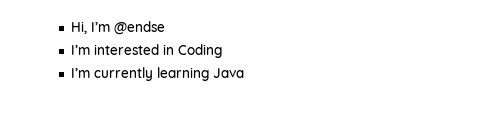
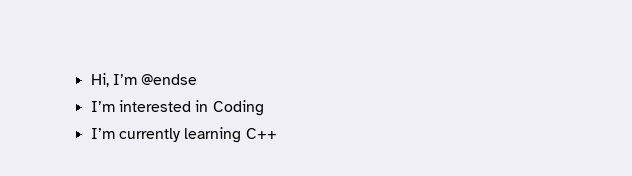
[212,68,244,78] Java -> [245,128,277,139] C++

